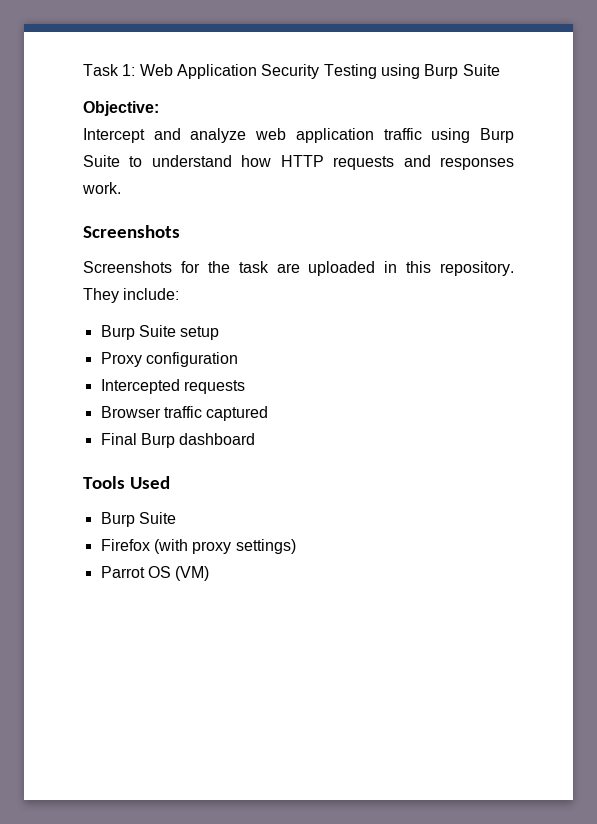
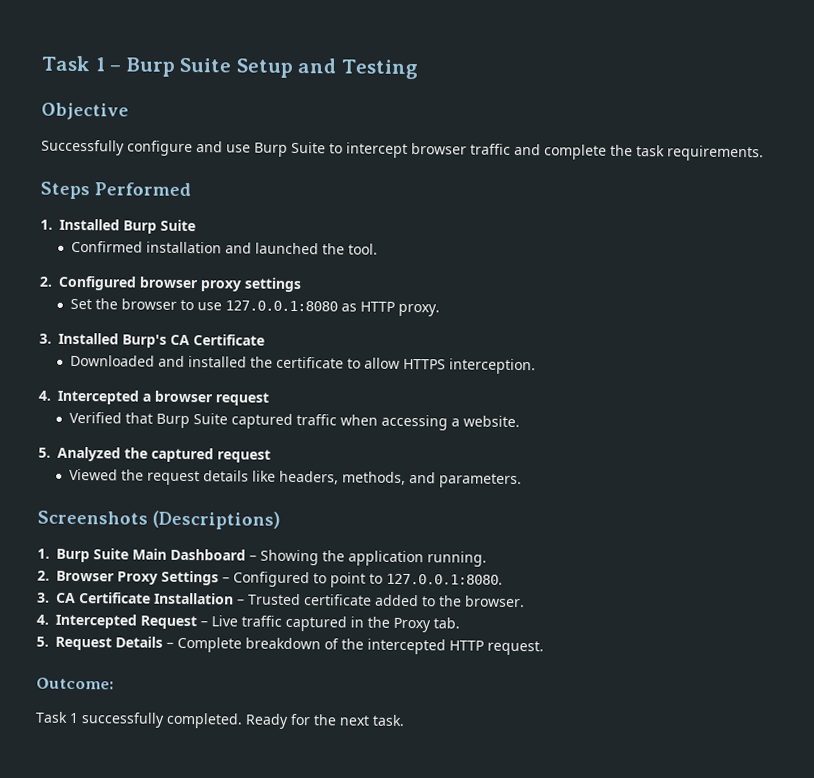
[83,64,500,79] [83,101,159,116] [83,128,514,143] [83,155,514,170] [82,182,121,194] [83,225,180,238] [83,261,514,276] [83,288,180,303] [100,325,220,340] [100,352,238,367] [100,379,245,394] [100,406,269,421] [100,433,256,448] [83,476,170,489] [100,512,176,527] [100,539,296,554] [100,566,210,581] Task 1: Web Application Security Testing using Burp Suite // Objective: // Intercept and analyze web application traffic using Burp Suite to understand how HTTP requests and responses work. // Screenshots // Screenshots for the task are uploaded in this repository. They include: // Burp Suite setup // Proxy configuration // Intercepted requests // Browser traffic captured // Final Burp dashboard // Tools Used // Burp Suite // Firefox (with proxy settings) // Parrot OS (VM) -> [41,55,418,80] [41,102,129,121] [41,139,764,162] [40,181,191,200] [40,218,196,234] [71,240,379,255] [39,275,302,293] [70,298,441,317] [39,332,265,348] [70,354,537,375] [38,389,269,406] [69,411,521,431] [38,446,271,463] [69,468,523,489] [37,510,281,530] [37,548,487,567] [37,570,503,588] [37,592,525,608] [36,613,460,633] [36,636,544,656] [36,677,114,690] [35,711,405,729] Task 1 – Burp Suite Setup and Testing // Objective // Successfully configure and use Burp Suite to intercept browser traffic and complete the task requirements. // Steps Performed // 1. Installed Burp Suite // Confirmed installation and launched the tool. // 2. Configured browser proxy settings // Set the browser to use 127.0.0.1:8080 as HTTP proxy. // 3. Installed Burp's CA Certificate // Downloaded and installed the certificate to allow HTTPS interception. // 4. Intercepted a browser request // Verified that Burp Suite captured traffic when accessing a website. // 5. Analyzed the captured request // Viewed the request details like headers, methods, and parameters. // Screenshots (Descriptions) // 1. Burp Suite Main Dashboard – Showing the application running. // 2. Browser Proxy Settings – Configured to point to 127.0.0.1:8080. // 3. CA Certificate Installation – Trusted certificate added to the browser. // 4. Intercepted Request – Live traffic captured in the Proxy tab. // 5. Request Details – Complete breakdown of the intercepted HTTP request. // Outcome: // Task 1 successfully completed. Ready for the next task.

